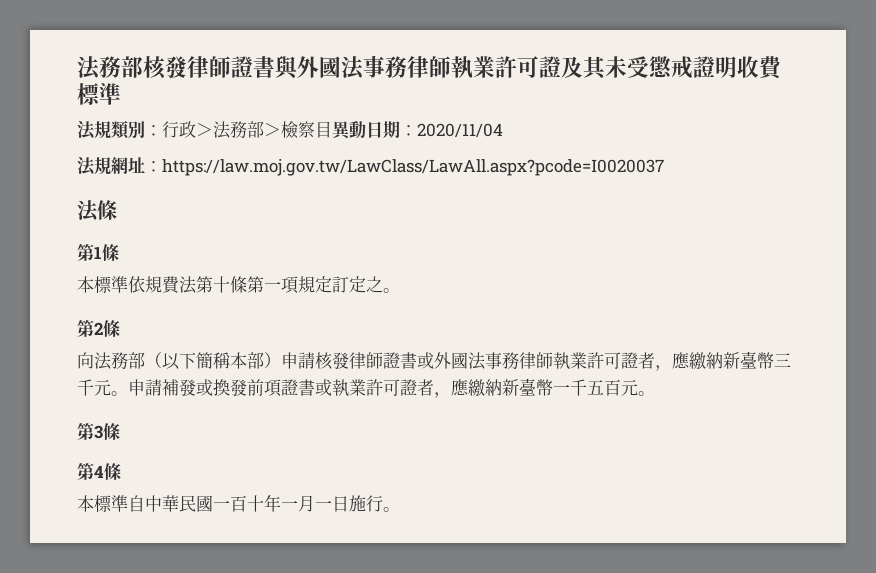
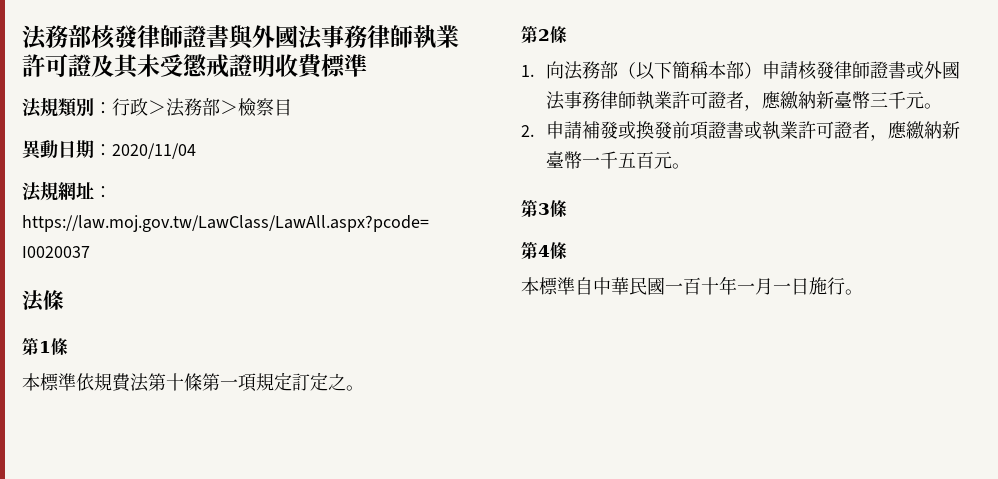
(332, 129) none -> (292, 107) //
(120, 328) none -> [521,65,534,77] 1.
(128, 393) none -> [521,125,534,137] // 2.

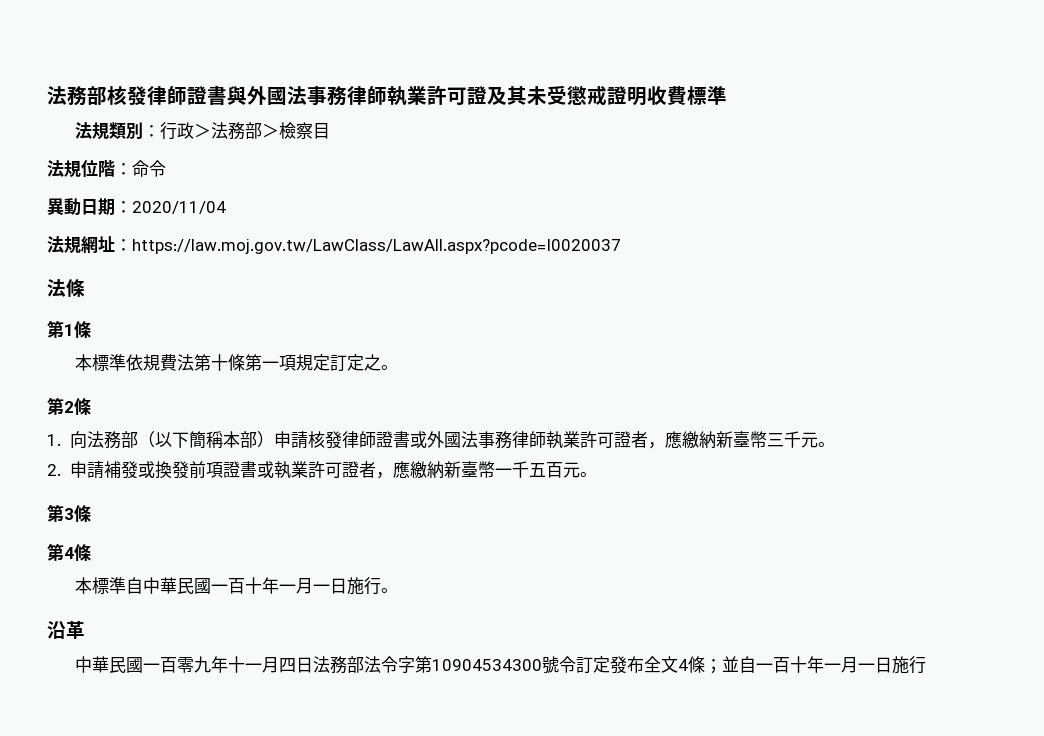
(292, 107) none -> [47,160,166,178] // 法規位階：命令
(863, 292) none -> [47,620,85,639] [75,656,927,674] // 沿革 // 中華民國一百零九年十一月四日法務部法令字第10904534300號令訂定發布全文4條；並自一百十年一月一日施行

